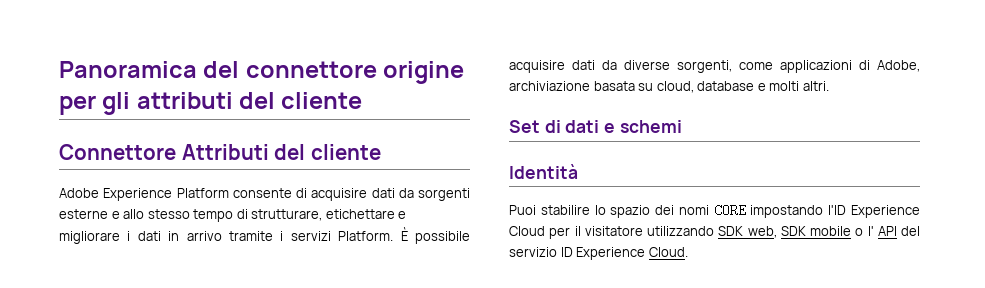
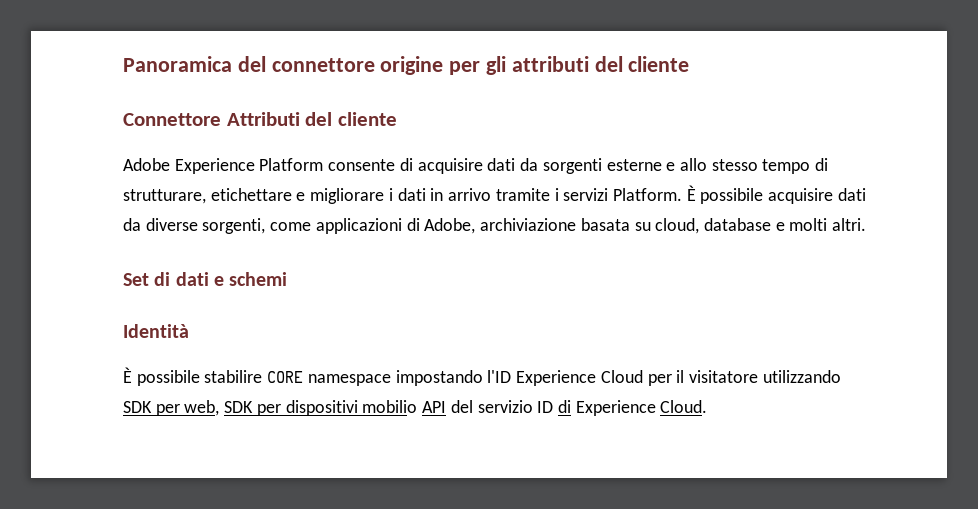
[509,204,746,218] Puoi stabilire lo spazio dei nomi CORE -> [123,367,391,386] È possibile stabilire CORE namespace
(744, 231) none -> [155,404,180,416] per
[810,226,874,236] mobile o l' -> [256,400,418,416] per dispositivi mobilio
(573, 252) none -> [557,400,571,413] di

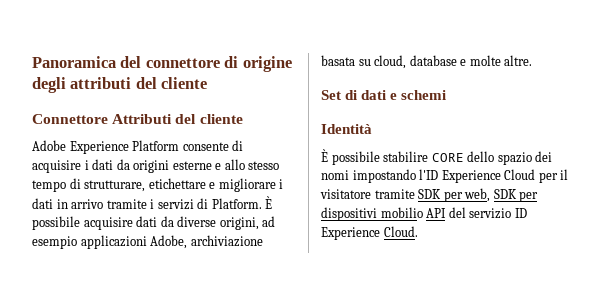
[380,56,507,75] origine per gli -> [224,56,292,72] [32,77,66,93] di origine degli
[487,158,602,174] dati da sorgenti -> [84,159,170,173] i dati da origini
(609, 194) none -> [197,198,209,209] di
[202,218,420,234] sorgenti, come applicazioni di -> [219,216,276,230] [32,235,147,249] origini, ad esempio applicazioni
[789,218,867,231] molti altri. -> [469,55,533,66] molte altre.
[307,374,391,386] namespace -> [467,151,553,165] [321,170,349,180] dello spazio dei nomi
[762,370,841,383] utilizzando -> [374,189,415,199] tramite
[557,400,571,413] di -> (527, 213) none

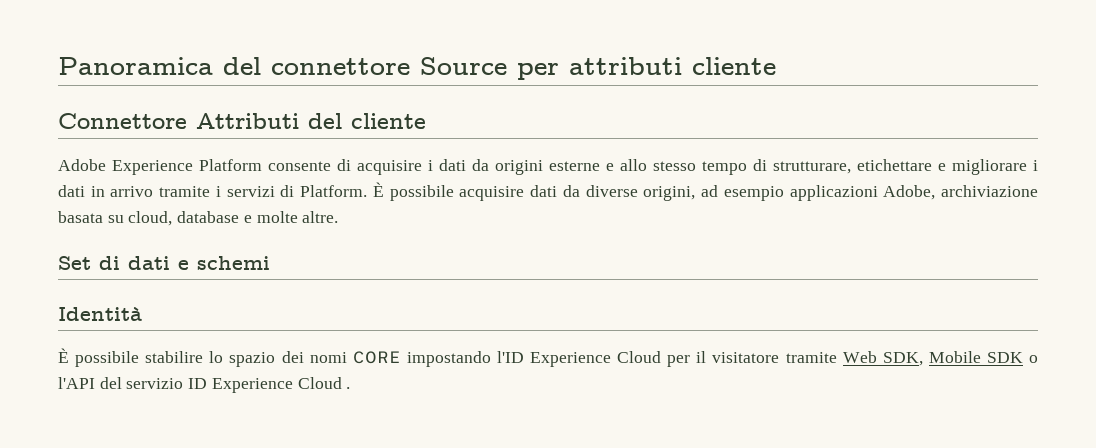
[224,56,292,72] [32,77,157,93] di origine degli attributi del -> [420,57,682,80] Source per attributi
[431,151,495,162] CORE dello -> [209,351,224,363] lo
(349, 175) none -> [352,351,401,364] CORE
[418,188,539,202] [321,207,447,221] SDK per web, SDK per dispositivi mobilio API -> [842,351,1039,366] [58,377,95,389] Web SDK, Mobile SDK o l'API
[383,226,418,237] Cloud. -> [297,377,351,389] Cloud .

